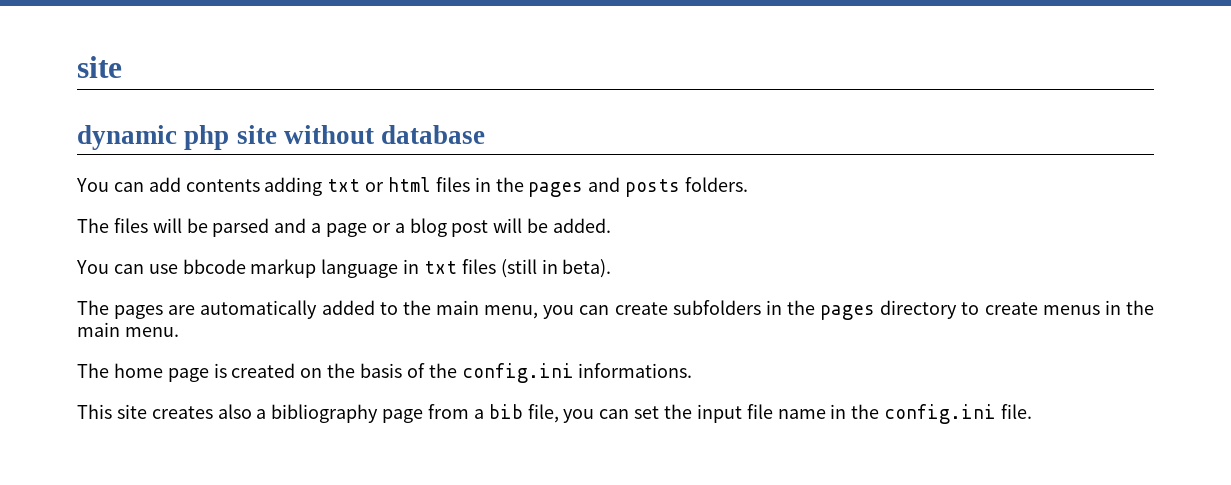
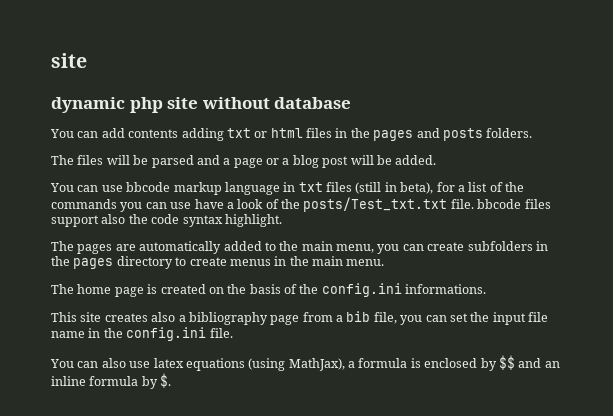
[562,259,612,278] beta). -> [400,182,524,194] [51,197,551,212] [51,214,282,227] beta), for a list of the commands you can use have a look of the posts/Test_txt.txt file. bbcode files support also the code syntax highlight.
(1033, 411) none -> [50,355,560,371] [51,373,172,389] // You can also use latex equations (using MathJax), a formula is enclosed by $$ and an inline formula by $.

